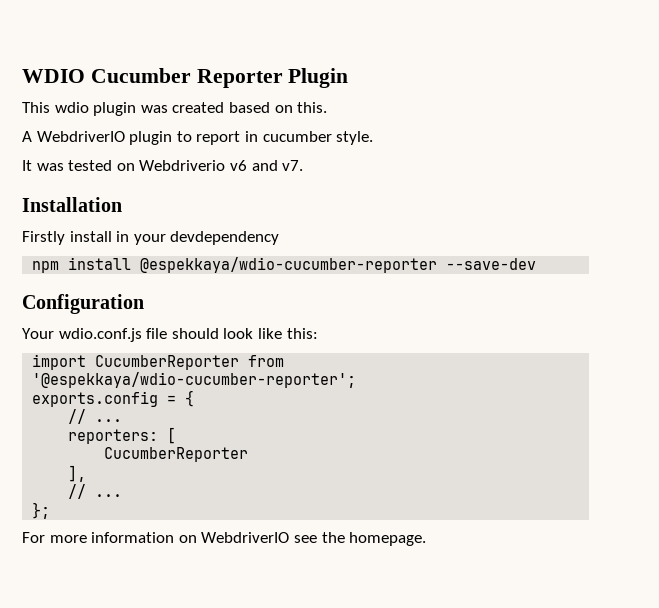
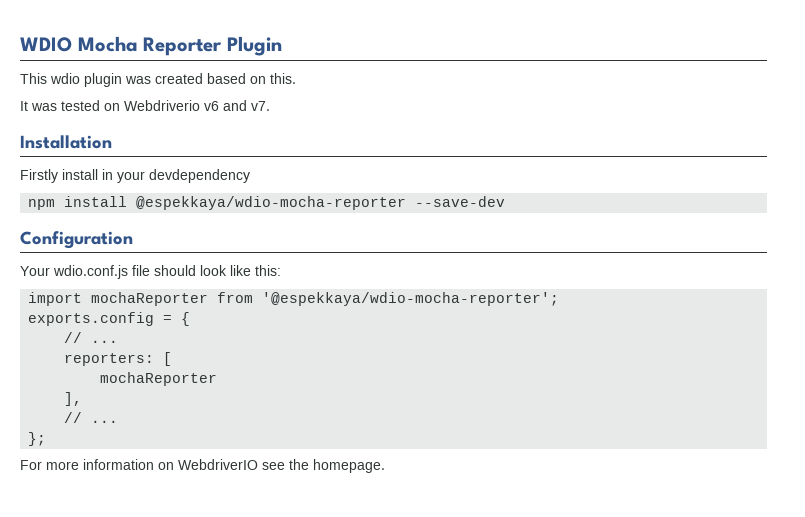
[90,68,191,83] Cucumber -> [77,36,138,52] Mocha
[22,131,374,145] // A WebdriverIO plugin to report in cucumber style. -> (296, 78) none
[140,257,438,273] @espekkaya/wdio-cucumber-reporter -> [136,196,407,210] @espekkaya/wdio-mocha-reporter
[95,355,285,370] [32,372,357,388] CucumberReporter from '@espekkaya/wdio-cucumber-reporter'; -> [91,292,560,306] mochaReporter from '@espekkaya/wdio-mocha-reporter';
[104,447,249,462] CucumberReporter -> [100,372,218,386] mochaReporter

